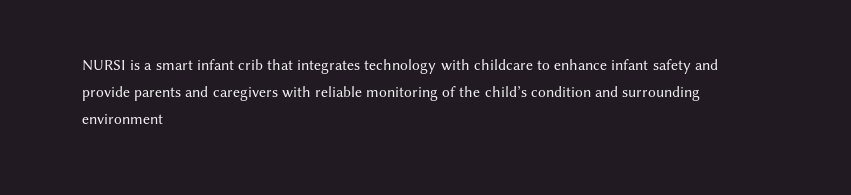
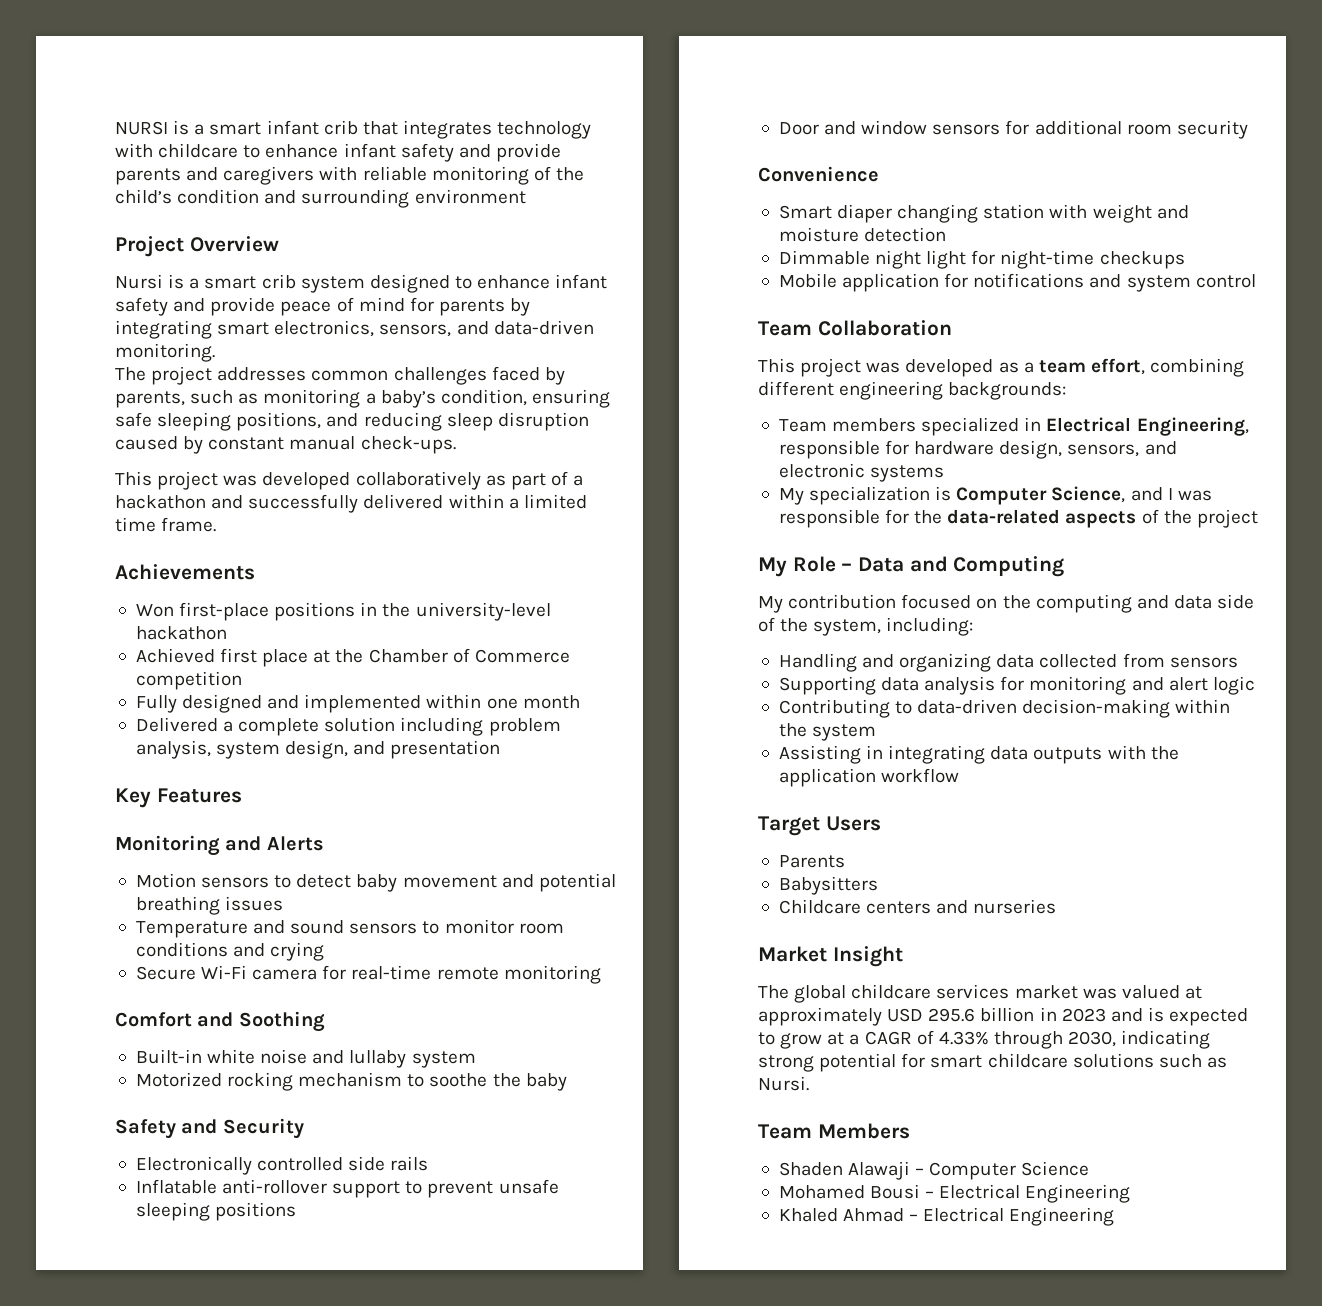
(163, 119) none -> [115,236,279,257] [115,274,608,293] [115,297,531,316] [115,320,594,339] [115,343,215,362] [115,366,565,385] [115,389,610,408] [115,412,589,431] [115,436,456,454] [115,471,584,490] [115,494,587,513] [115,517,217,532] [115,564,255,580] [135,602,551,621] [135,626,227,640] [135,648,570,667] [135,671,242,690] [135,694,580,713] [135,717,561,736] [135,740,501,759] [115,788,242,808] [115,835,324,856] [135,873,616,892] [135,896,284,915] [135,919,564,938] [135,942,325,961] [135,965,601,984] [115,1011,325,1032] [135,1049,476,1068] [135,1072,567,1091] [115,1118,304,1139] [135,1156,429,1175] [135,1179,559,1198] [135,1202,297,1221] [778,120,1248,139] [758,166,879,182] [778,204,1189,223] [778,227,947,242] [778,250,1185,269] [778,273,1256,292] [758,320,952,336] [758,358,1245,377] [758,381,1067,400] [778,417,1249,436] [778,440,1177,459] [778,463,945,482] [778,486,1212,505] [778,509,1258,528] [758,556,1065,577] [758,594,1255,613] [758,617,974,636] [778,653,1238,672] [778,676,1255,695] [778,699,1231,718] [778,723,877,741] [778,745,1179,764] [778,768,960,787] [758,816,881,836] [778,855,845,868] [778,876,878,895] [778,899,1057,914] [758,946,903,967] [758,984,1202,1003] [758,1007,1249,1026] [758,1030,1211,1049] [758,1053,1227,1072] [758,1076,809,1091] [758,1123,910,1139] [778,1161,1090,1180] [778,1184,1131,1203] [778,1207,1115,1226] // Project Overview // Nursi is a smart crib system designed to enhance infant safety and provide peace of mind for parents by integrating smart electronics, sensors, and data-driven monitoring. // The project addresses common challenges faced by parents, such as monitoring a baby’s condition, ensuring safe sleeping positions, and reducing sleep disruption caused by constant manual check-ups. // This project was developed collaboratively as part of a hackathon and successfully delivered within a limited time frame. // Achievements // Won first-place positions in the university-level hackathon // Achieved first place at the Chamber of Commerce competition // Fully designed and implemented within one month // Delivered a complete solution including problem analysis, system design, and presentation // Key Features // Monitoring and Alerts // Motion sensors to detect baby movement and potential breathing issues // Temperature and sound sensors to monitor room conditions and crying // Secure Wi-Fi camera for real-time remote monitoring // Comfort and Soothing // Built-in white noise and lullaby system // Motorized rocking mechanism to soothe the baby // Safety and Security // Electronically controlled side rails // Inflatable anti-rollover support to prevent unsafe sleeping positions // Door and window sensors for additional room security // Convenience // Smart diaper changing station with weight and moisture detection // Dimmable night light for night-time checkups // Mobile application for notifications and system control // Team Collaboration // This project was developed as a team effort, combining different engineering backgrounds: // Team members specialized in Electrical Engineering, responsible for hardware design, sensors, and electronic systems // My specialization is Computer Science, and I was responsible for the data-related aspects of the project // My Role – Data and Computing // My contribution focused on the computing and data side of the system, including: // Handling and organizing data collected from sensors // Supporting data analysis for monitoring and alert logic // Contributing to data-driven decision-making within the system // Assisting in integrating data outputs with the application workflow // Target Users // Parents // Babysitters // Childcare centers and nurseries // Market Insight // The global childcare services market was valued at approximately USD 295.6 billion in 2023 and is expected to grow at a CAGR of 4.33% through 2030, indicating strong potential for smart childcare solutions such as Nursi. // Team Members // Shaden Alawaji – Computer Science // Mohamed Bousi – Electrical Engineering // Khaled Ahmad – Electrical Engineering

